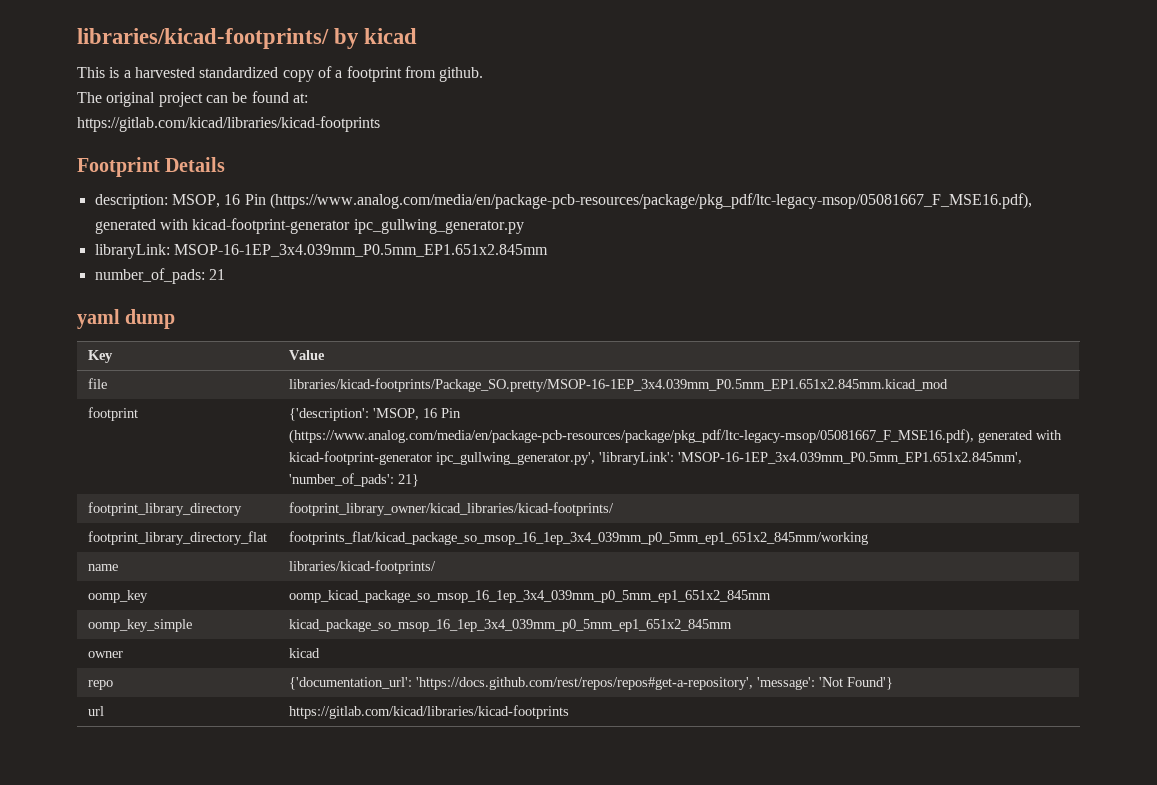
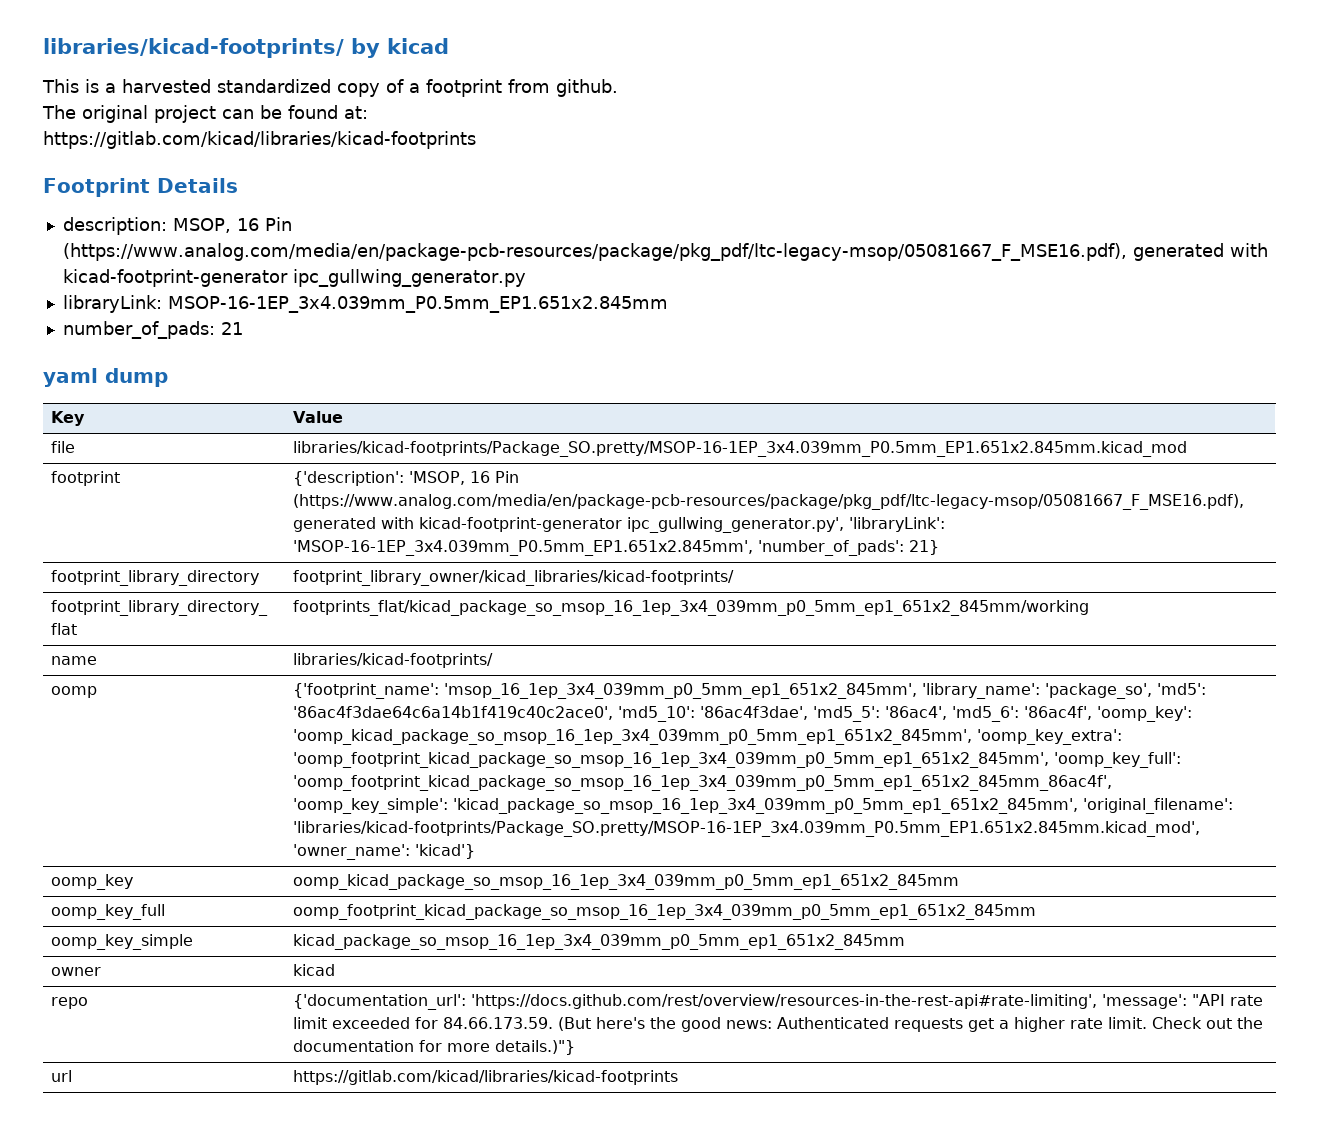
(436, 567) none -> [50,686,97,698] [292,683,1206,699] [292,706,1192,722] [292,729,1122,745] [292,752,1181,768] [292,775,1112,791] [292,798,1233,814] [292,821,1200,837] [292,844,475,860] // oomp | {'footprint_name': 'msop_16_1ep_3x4_039mm_p0_5mm_ep1_651x2_845mm', 'library_name': 'package_so', 'md5': '86ac4f3dae64c6a14b1f419c40c2ace0', 'md5_10': '86ac4f3dae', 'md5_5': '86ac4', 'md5_6': '86ac4f', 'oomp_key': 'oomp_kicad_package_so_msop_16_1ep_3x4_039mm_p0_5mm_ep1_651x2_845mm', 'oomp_key_extra': 'oomp_footprint_kicad_package_so_msop_16_1ep_3x4_039mm_p0_5mm_ep1_651x2_845mm', 'oomp_key_full': 'oomp_footprint_kicad_package_so_msop_16_1ep_3x4_039mm_p0_5mm_ep1_651x2_845mm_86ac4f', 'oomp_key_simple': 'kicad_package_so_msop_16_1ep_3x4_039mm_p0_5mm_ep1_651x2_845mm', 'original_filename': 'libraries/kicad-footprints/Package_SO.pretty/MSOP-16-1EP_3x4.039mm_P0.5mm_EP1.651x2.845mm.kicad_mod', 'owner_name': 'kicad'}
(771, 596) none -> [50,904,165,920] [292,904,1036,920] // oomp_key_full | oomp_footprint_kicad_package_so_msop_16_1ep_3x4_039mm_p0_5mm_ep1_651x2_845mm
[415,677,893,690] 'https://docs.github.com/rest/repos/repos#get-a-repository', 'message': 'Not Found'} -> [470,994,1263,1009] [292,1017,1263,1032] [292,1040,575,1055] 'https://docs.github.com/rest/overview/resources-in-the-rest-api#rate-limiting', 'message': "API rate limit exceeded for 84.66.173.59. (But here's the good news: Authenticated requests get a higher rate limit. Check out the documentation for more details.)"}

